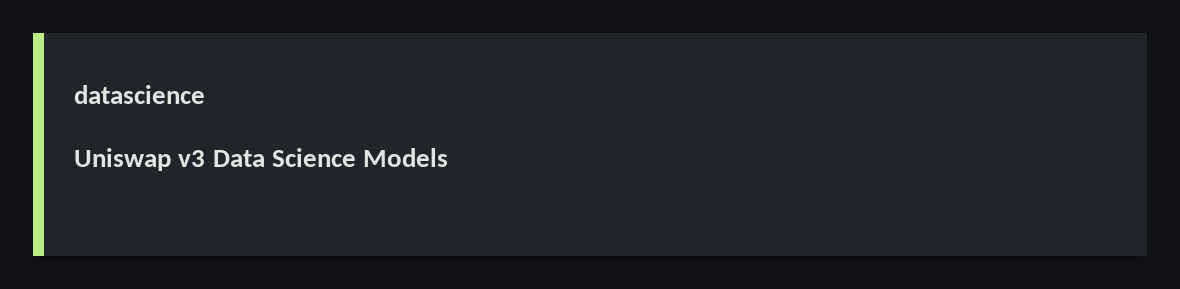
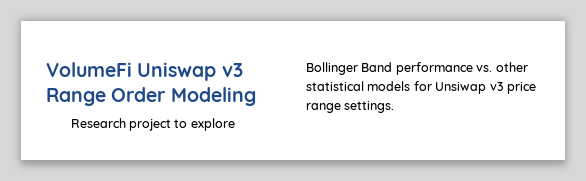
[74,85,205,104] datascience // -> [46,62,132,77] VolumeFi
[212,148,449,167] Data Science Models -> [46,87,256,106] [70,118,235,131] [306,62,528,75] [306,81,536,94] [306,101,395,113] Range Order Modeling // Research project to explore Bollinger Band performance vs. other statistical models for Unsiwap v3 price range settings.

